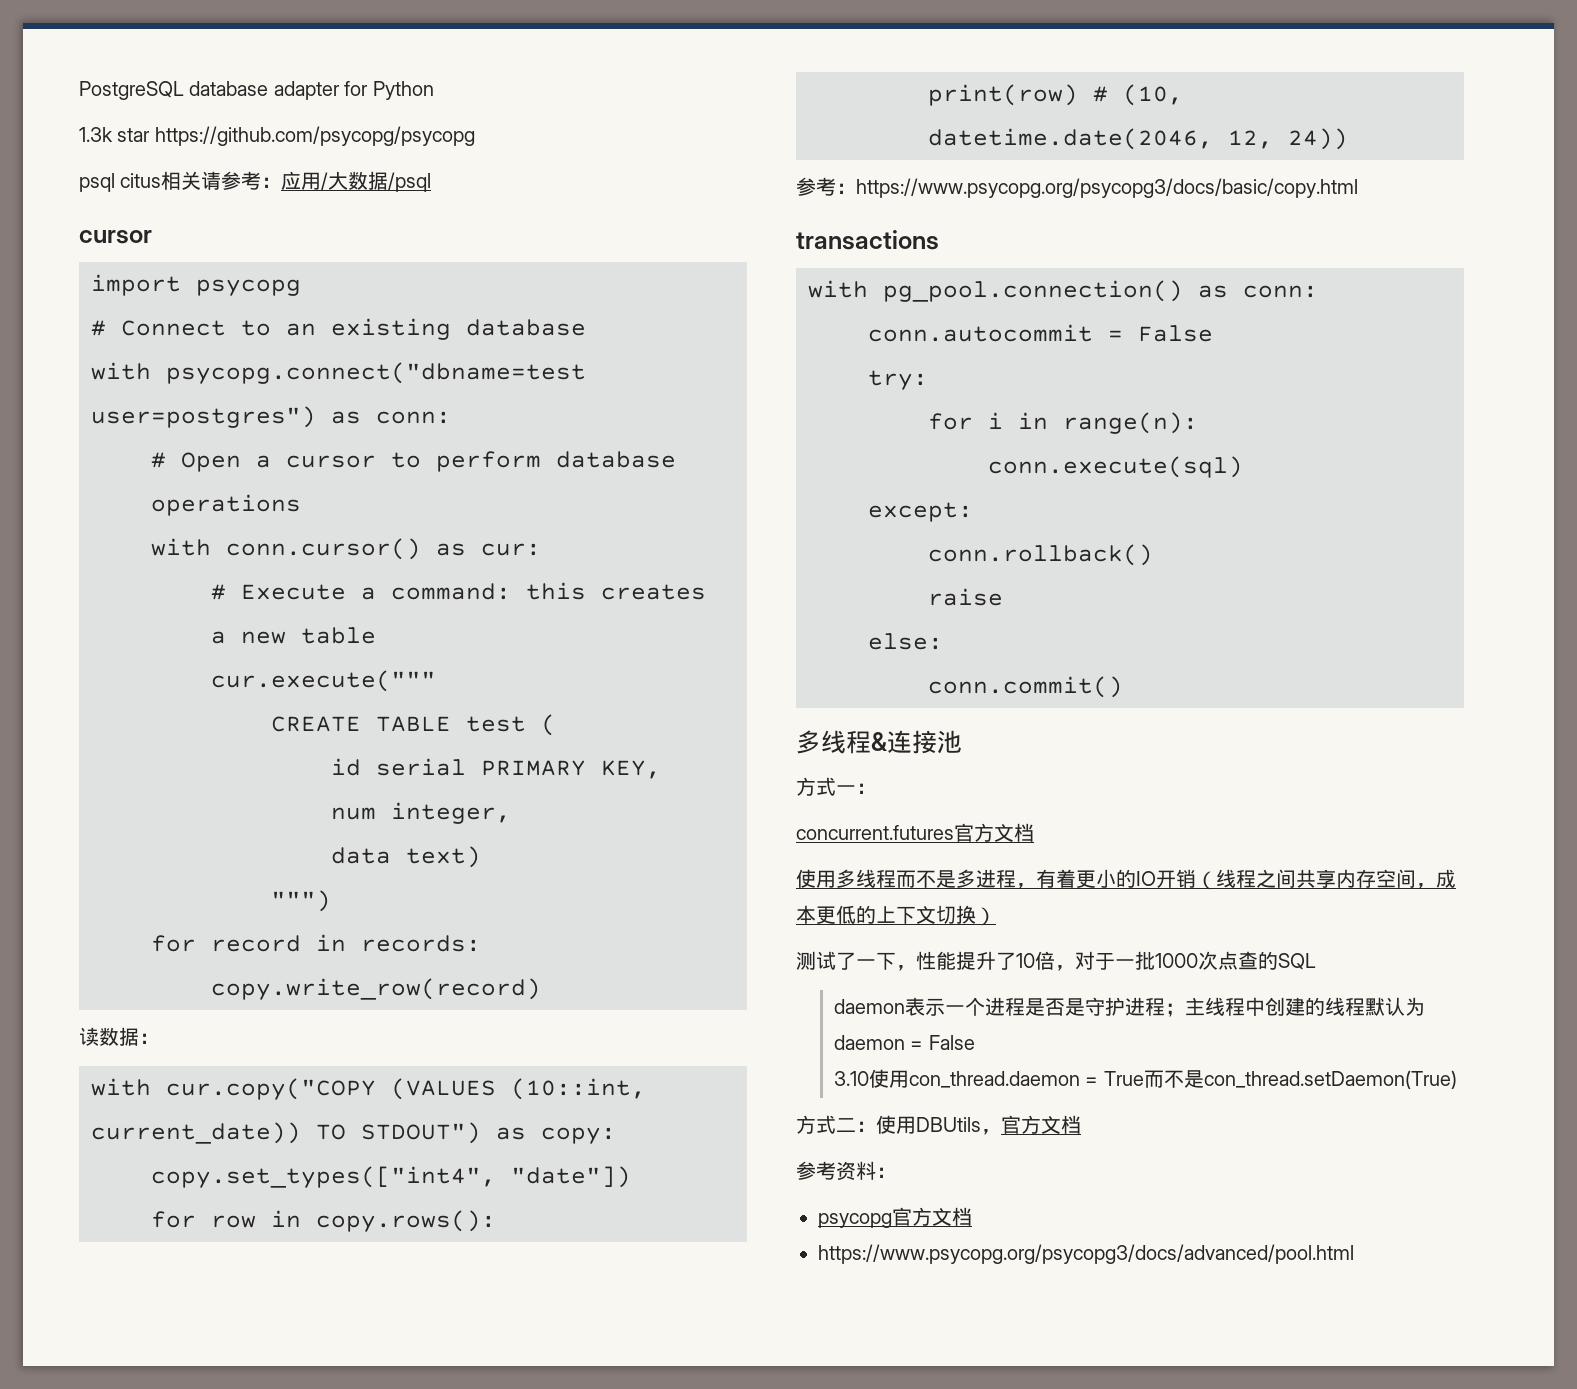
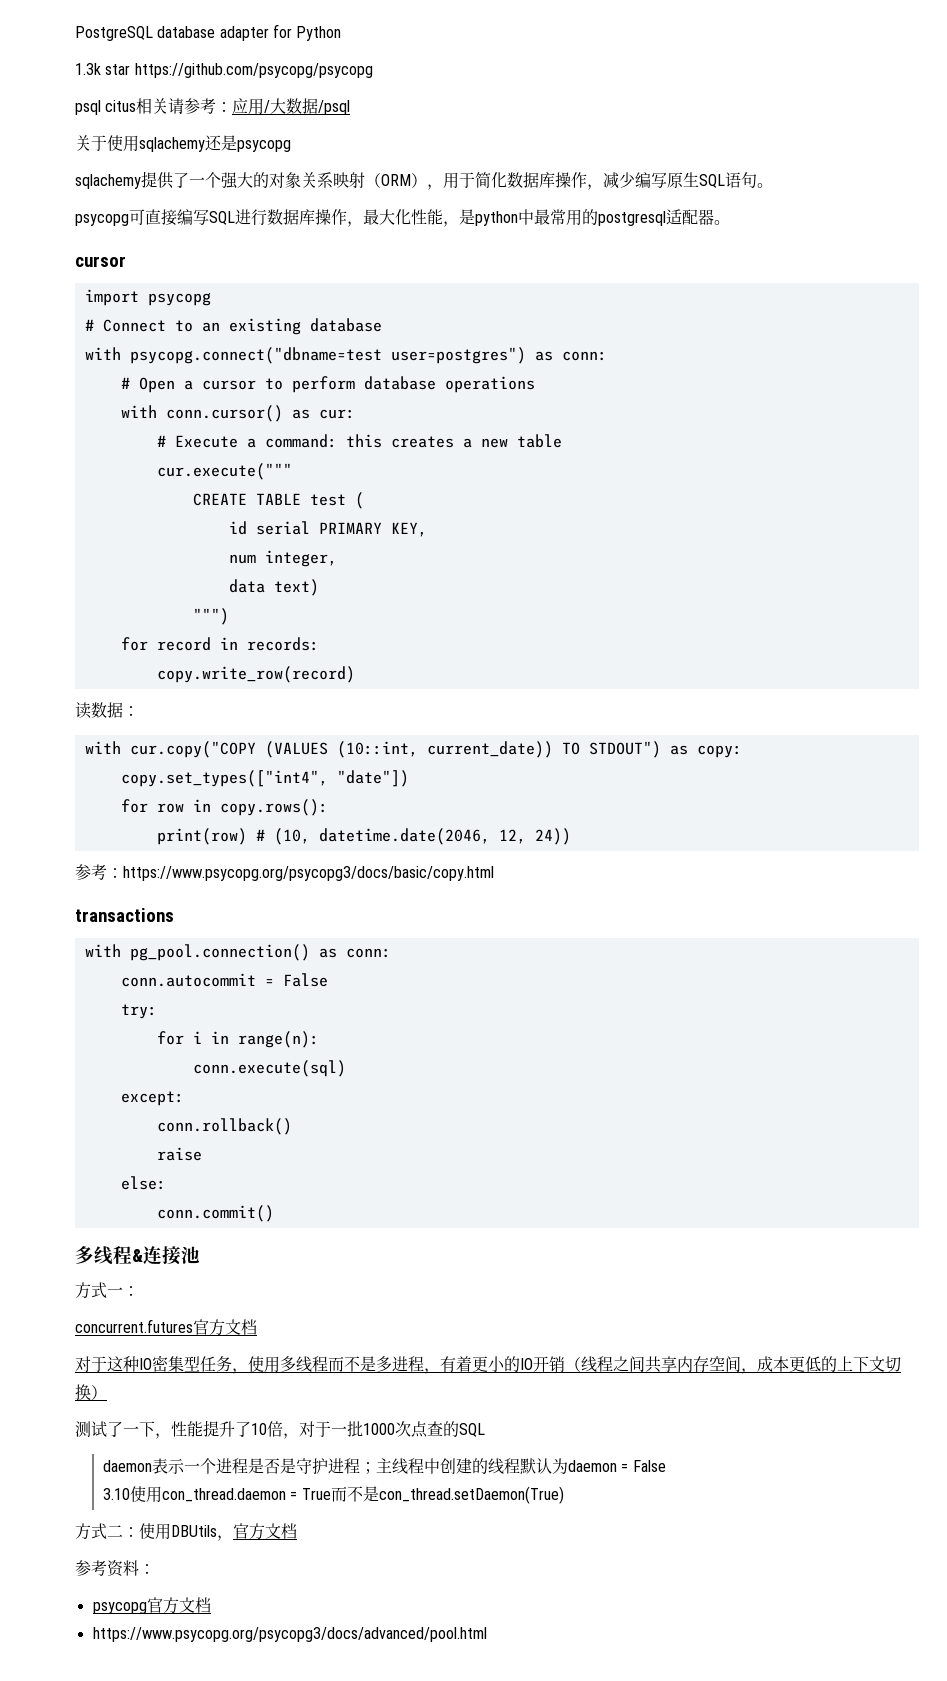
(432, 182) none -> [75,135,291,152] [75,171,773,190] [75,209,730,227] // 关于使用sqlachemy还是psycopg // sqlachemy提供了一个强大的对象关系映射（ORM），用于简化数据库操作，减少编写原生SQL语句。 // psycopg可直接编写SQL进行数据库操作，最大化性能，是python中最常用的postgresql适配器。
(1034, 832) none -> [75,1355,248,1374] 对于这种IO密集型任务，

